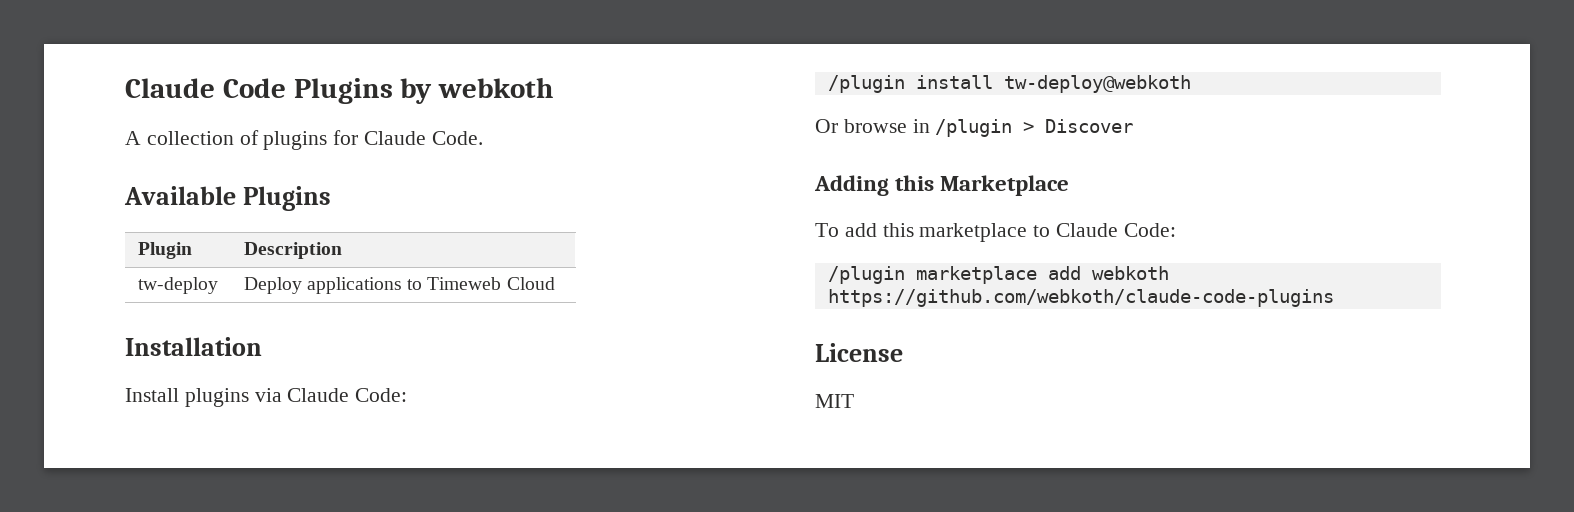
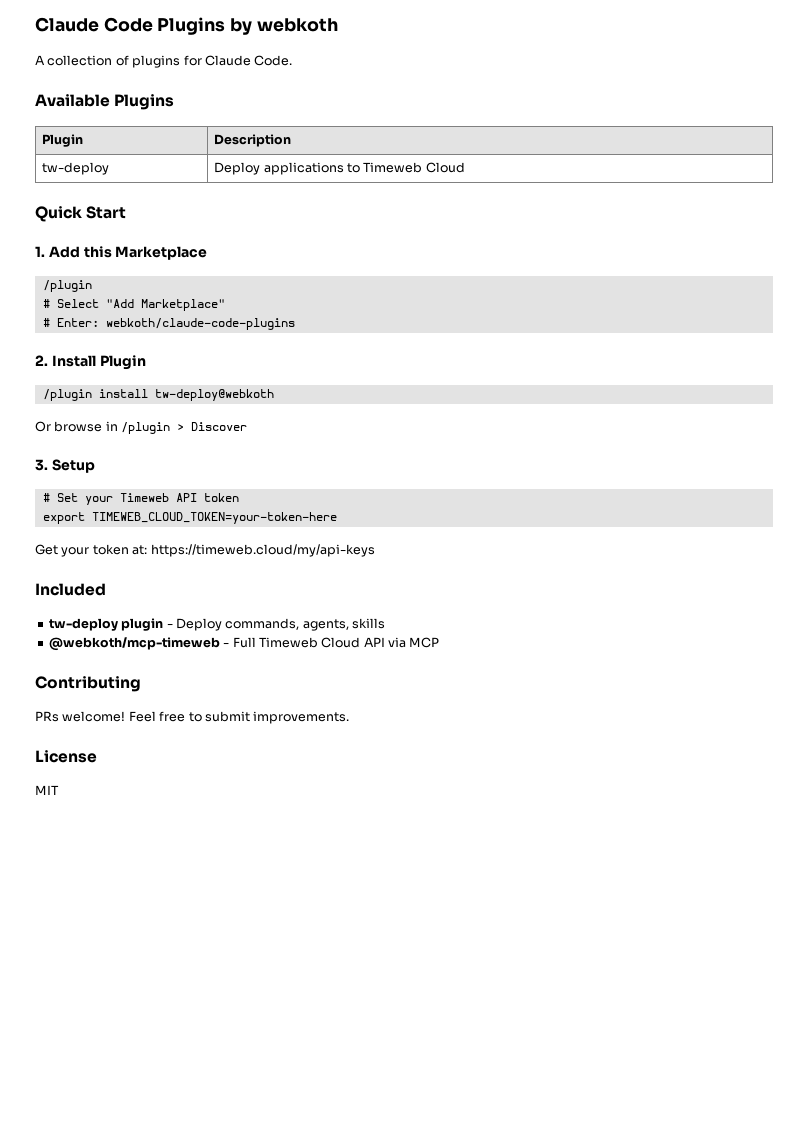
[125,337,262,356] [125,388,408,407] Installation // Install plugins via Claude Code: -> [35,206,127,222] [35,246,208,260] [42,280,92,292] [42,299,225,311] [42,318,295,330] [35,355,146,370] Quick Start // 1. Add this Marketplace // /plugin // # Select "Add Marketplace" // # Enter: webkoth/claude-code-plugins // 2. Install Plugin
[814,175,1070,196] [815,223,1176,242] [827,266,1169,284] [827,289,1334,307] Adding this Marketplace // To add this marketplace to Claude Code: // /plugin marketplace add webkoth https://github.com/webkoth/claude-code-plugins -> [35,459,95,473] [42,493,239,505] [42,512,337,524] [35,544,375,557] [35,583,106,596] [48,618,385,631] [48,637,440,651] [35,676,141,692] [35,711,350,724] 3. Setup // # Set your Timeweb API token // export TIMEWEB_CLOUD_TOKEN=your-token-here // Get your token at: https://timeweb.cloud/my/api-keys // Included // tw-deploy plugin - Deploy commands, agents, skills // @webkoth/mcp-timeweb - Full Timeweb Cloud API via MCP // Contributing // PRs welcome! Feel free to submit improvements.

